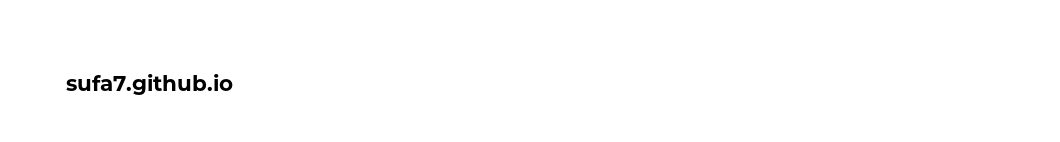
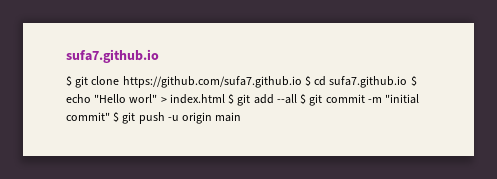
[66,74,233,95] sufa7.github.io -> [66,49,159,63] [66,76,417,88] [66,94,420,106] [66,112,242,124] sufa7.github.io // $ git clone https://github.com/sufa7.github.io $ cd sufa7.github.io $ echo "Hello worl" > index.html $ git add --all $ git commit -m "initial commit" $ git push -u origin main

